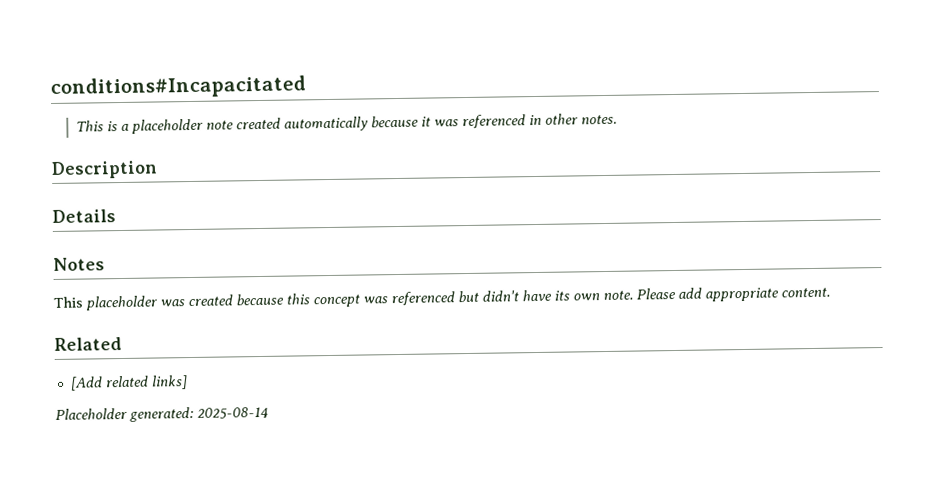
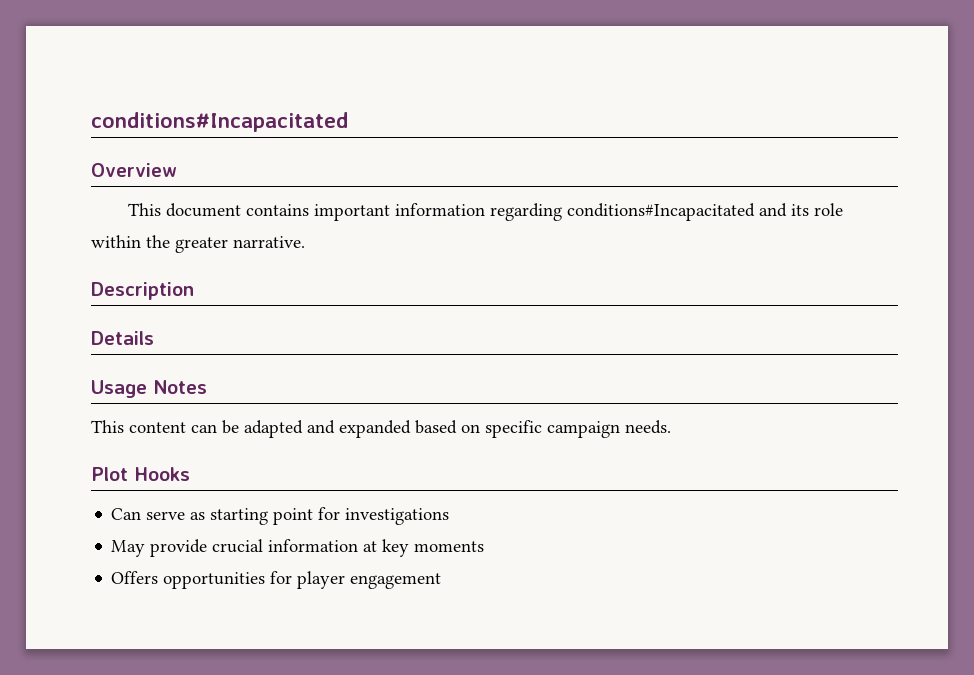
[50,75,306,100] [75,113,617,134] conditions#Incapacitated // This is a placeholder note created automatically because it was referenced in other notes. -> [91,112,348,132] [91,163,177,177] [128,203,844,221] [91,235,305,253] conditions#Incapacitated // Overview // This document contains important information regarding conditions#Incapacitated and its role within the greater narrative.
(116, 216) none -> [91,380,147,398] Usage
[85,287,830,311] [54,337,122,351] [69,375,188,391] [55,406,269,422] placeholder was created because this concept was referenced but didn't have its own note. Please add appropriate content. // Related // [Add related links] // Placeholder generated: 2025-08-14 -> [129,420,671,438] [91,467,190,481] [111,507,450,525] [111,539,485,557] [111,571,442,589] content can be adapted and expanded based on specific campaign needs. // Plot Hooks // Can serve as starting point for investigations // May provide crucial information at key moments // Offers opportunities for player engagement

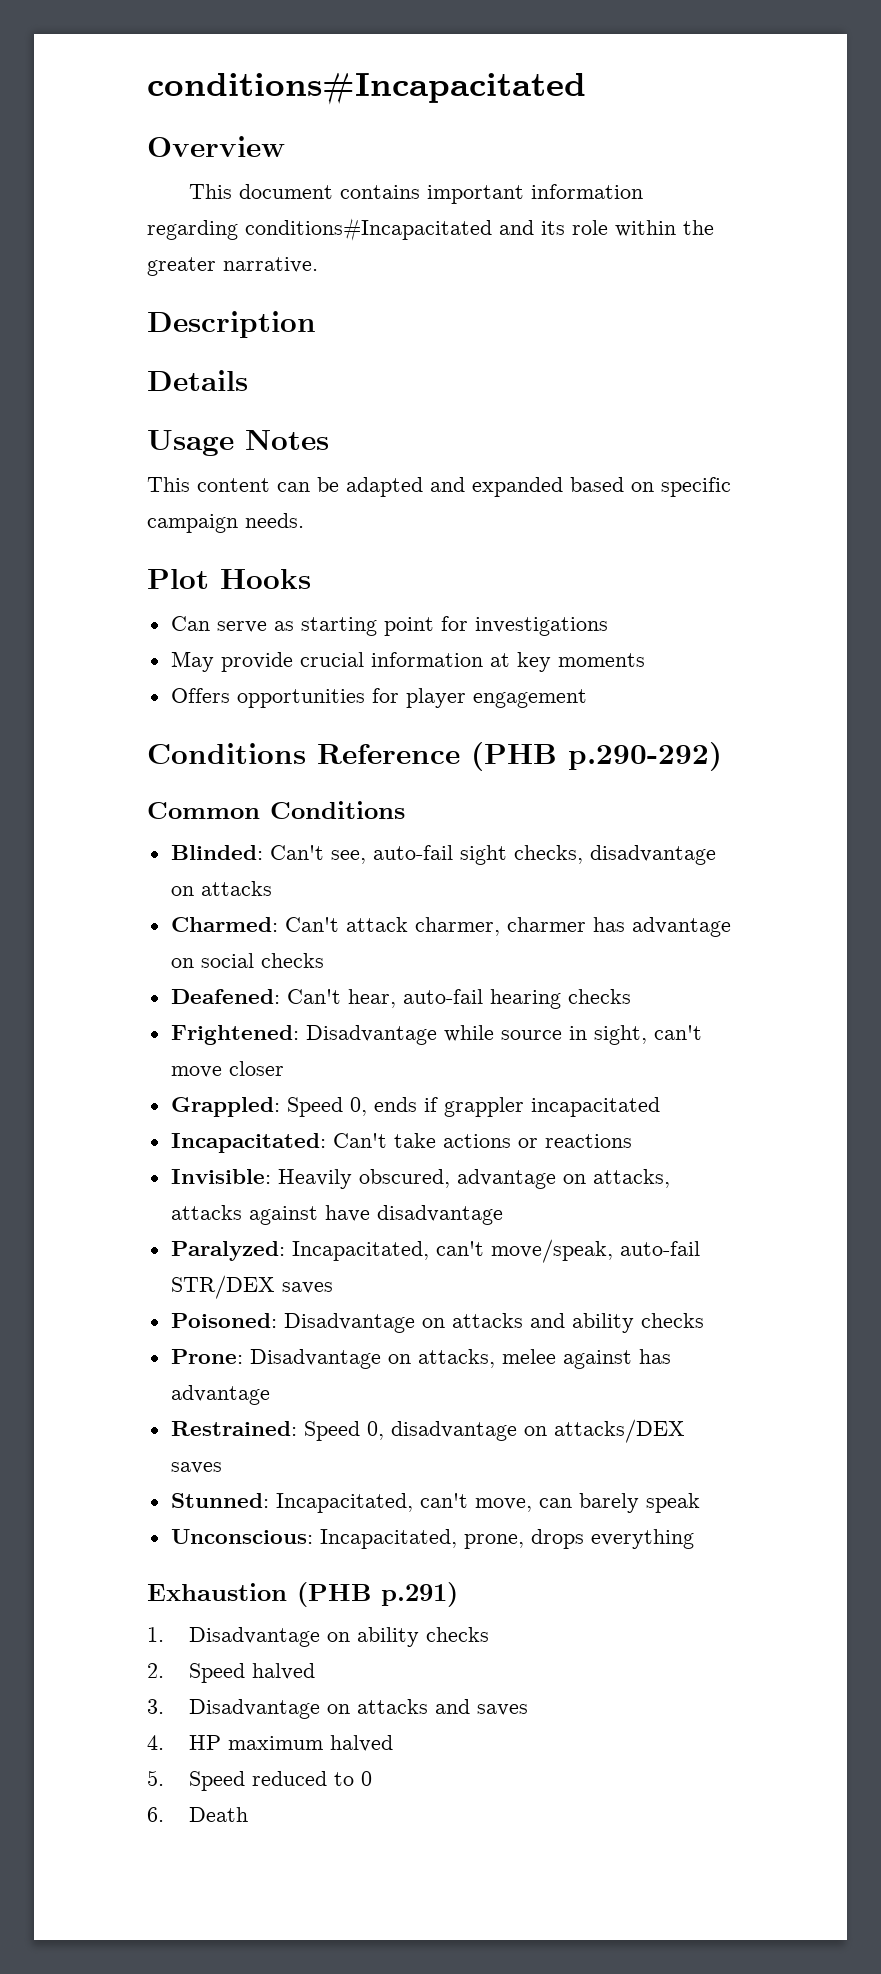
(442, 581) none -> [147,742,722,771] [147,801,405,819] [170,845,716,865] [170,881,272,896] [170,917,731,937] [170,953,324,968] [170,989,631,1009] [170,1025,702,1045] [170,1061,284,1078] [170,1097,660,1117] [170,1133,632,1153] [170,1169,670,1189] [170,1205,503,1225] [170,1239,700,1263] [170,1275,333,1299] [170,1313,704,1333] [170,1349,671,1369] [170,1385,270,1405] [170,1419,685,1443] [170,1462,222,1474] [170,1493,700,1513] [170,1529,694,1549] [147,1582,458,1607] [147,1627,489,1647] [147,1663,315,1683] [147,1699,528,1719] [147,1735,393,1752] [147,1770,372,1791] [147,1807,248,1822] // Conditions Reference (PHB p.290-292) // Common Conditions // Blinded: Can't see, auto-fail sight checks, disadvantage on attacks // Charmed: Can't attack charmer, charmer has advantage on social checks // Deafened: Can't hear, auto-fail hearing checks // Frightened: Disadvantage while source in sight, can't move closer // Grappled: Speed 0, ends if grappler incapacitated // Incapacitated: Can't take actions or reactions // Invisible: Heavily obscured, advantage on attacks, attacks against have disadvantage // Paralyzed: Incapacitated, can't move/speak, auto-fail STR/DEX saves // Poisoned: Disadvantage on attacks and ability checks // Prone: Disadvantage on attacks, melee against has advantage // Restrained: Speed 0, disadvantage on attacks/DEX saves // Stunned: Incapacitated, can't move, can barely speak // Unconscious: Incapacitated, prone, drops everything // Exhaustion (PHB p.291) // 1. Disadvantage on ability checks // 2. Speed halved // 3. Disadvantage on attacks and saves // 4. HP maximum halved // 5. Speed reduced to 0 // 6. Death

